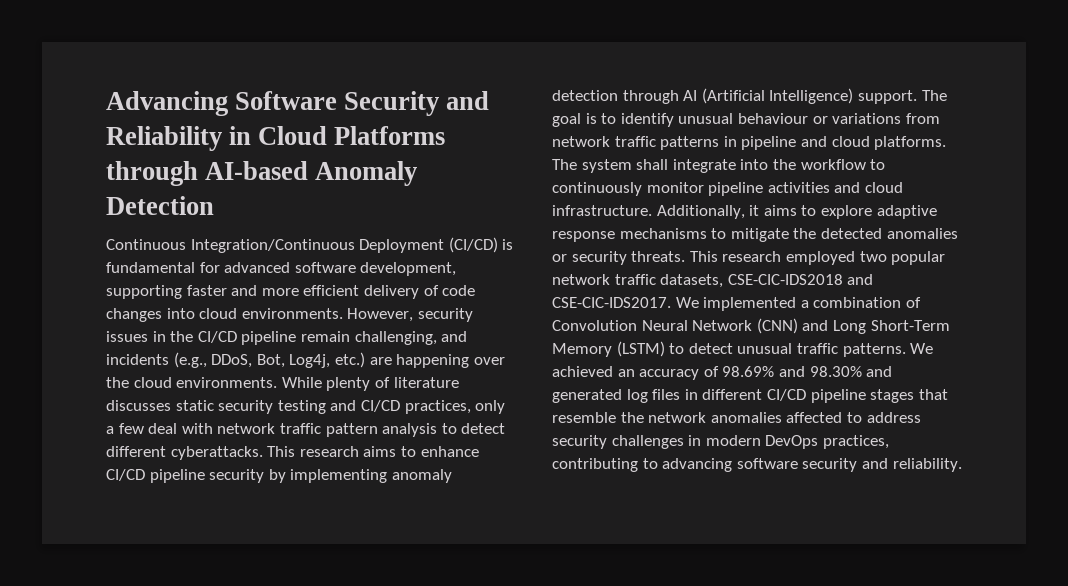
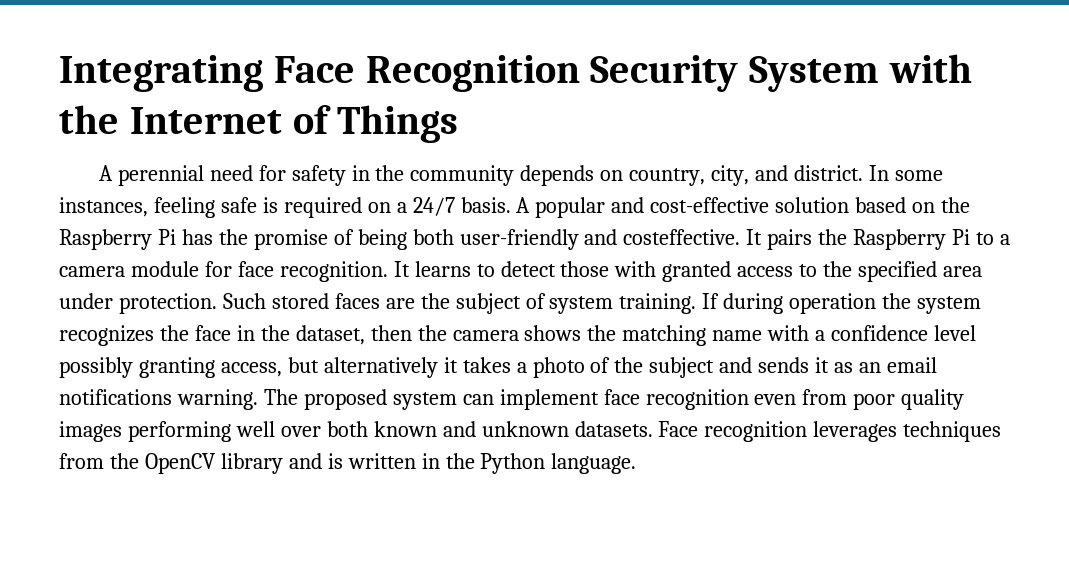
[106,91,490,116] [106,126,446,151] [106,161,418,186] [106,196,214,215] [106,237,514,253] [106,262,457,276] [106,285,476,299] [106,308,473,322] [106,331,468,345] [106,352,505,368] [106,377,459,391] [106,400,506,414] [106,423,506,437] [106,446,479,460] [106,469,452,483] [552,88,947,104] [552,113,940,127] [552,136,947,150] [552,159,886,173] [552,182,903,196] [552,205,937,219] [552,228,958,242] [552,251,946,265] [552,274,874,288] [552,297,921,311] [552,318,950,334] [552,341,934,357] [552,366,893,380] [552,389,948,403] [552,412,921,423] [552,435,889,449] [552,458,962,472] Advancing Software Security and Reliability in Cloud Platforms through AI-based Anomaly Detection // Continuous Integration/Continuous Deployment (CI/CD) is fundamental for advanced software development, supporting faster and more efficient delivery of code changes into cloud environments. However, security issues in the CI/CD pipeline remain challenging, and incidents (e.g., DDoS, Bot, Log4j, etc.) are happening over the cloud environments. While plenty of literature discusses static security testing and CI/CD practices, only a few deal with network traffic pattern analysis to detect different cyberattacks. This research aims to enhance CI/CD pipeline security by implementing anomaly detection through AI (Artificial Intelligence) support. The goal is to identify unusual behaviour or variations from network traffic patterns in pipeline and cloud platforms. The system shall integrate into the workflow to continuously monitor pipeline activities and cloud infrastructure. Additionally, it aims to explore adaptive response mechanisms to mitigate the detected anomalies or security threats. This research employed two popular network traffic datasets, CSE-CIC-IDS2018 and CSE-CIC-IDS2017. We implemented a combination of Convolution Neural Network (CNN) and Long Short-Term Memory (LSTM) to detect unusual traffic patterns. We achieved an accuracy of 98.69% and 98.30% and generated log files in different CI/CD pipeline stages that resemble the network anomalies affected to address security challenges in modern DevOps practices, contributing to advancing software security and reliability. -> [59,54,972,92] [59,105,459,143] [98,165,943,186] [59,197,971,218] [59,229,1010,250] [59,261,983,282] [59,293,982,314] [59,325,977,346] [59,357,937,378] [59,389,965,410] [59,421,1002,442] [59,453,637,474] Integrating Face Recognition Security System with the Internet of Things // A perennial need for safety in the community depends on country, city, and district. In some instances, feeling safe is required on a 24/7 basis. A popular and cost-effective solution based on the Raspberry Pi has the promise of being both user-friendly and costeffective. It pairs the Raspberry Pi to a camera module for face recognition. It learns to detect those with granted access to the specified area under protection. Such stored faces are the subject of system training. If during operation the system recognizes the face in the dataset, then the camera shows the matching name with a confidence level possibly granting access, but alternatively it takes a photo of the subject and sends it as an email notifications warning. The proposed system can implement face recognition even from poor quality images performing well over both known and unknown datasets. Face recognition leverages techniques from the OpenCV library and is written in the Python language.

